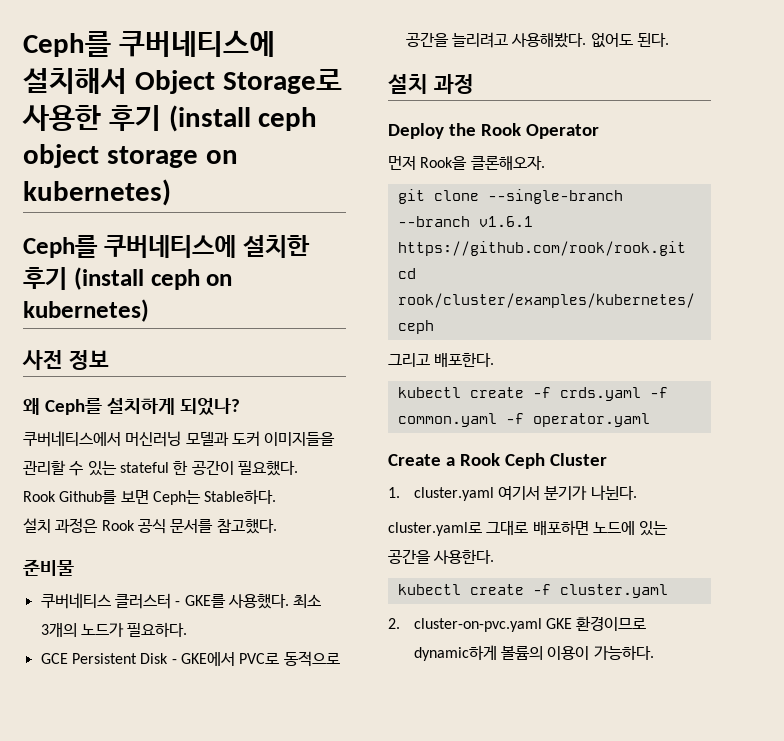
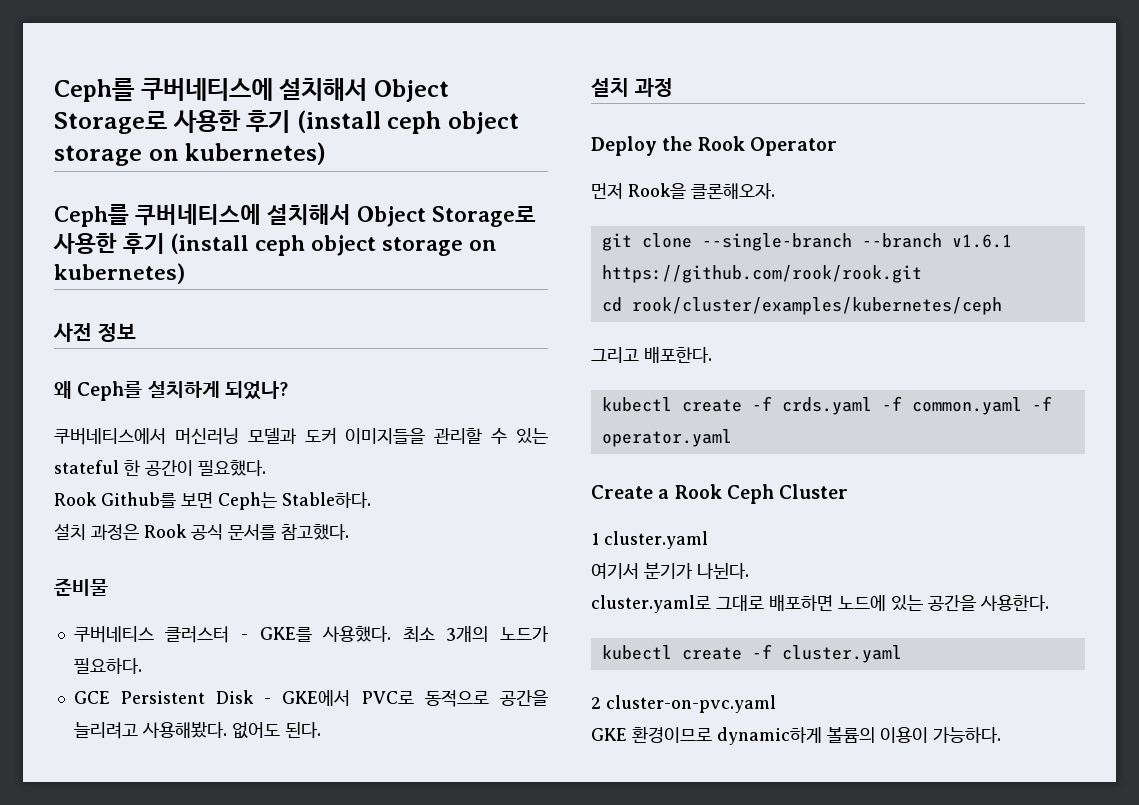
[242,235,310,258] [23,267,200,290] 설치한 후기 (install ceph -> [267,204,537,227] [53,233,464,256] 설치해서 Object Storage로 사용한 후기 (install ceph object storage
[388,487,494,501] 1. cluster.yaml -> [591,531,708,549] 1 cluster.yaml //
[388,618,400,629] 2. -> [591,697,601,709] 2
(542, 625) none -> (776, 704) //

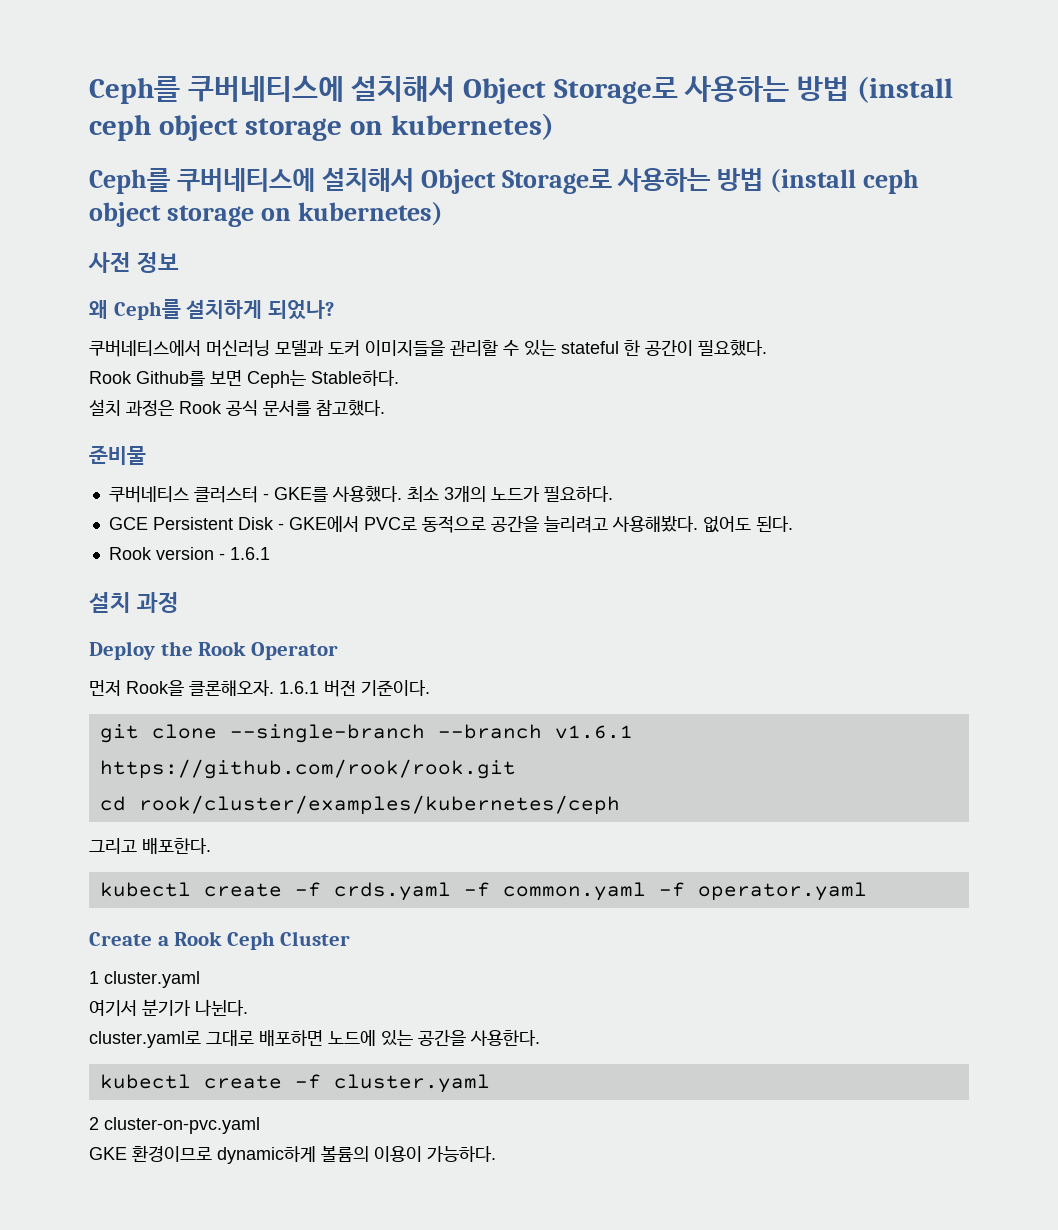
[54,78,449,102] [54,110,291,134] Ceph를 쿠버네티스에 설치해서 Object Storage로 사용한 후기 -> [89,75,850,104] Ceph를 쿠버네티스에 설치해서 Object Storage로 사용하는 방법
[53,233,166,254] 사용한 후기 -> [617,168,764,192] 사용하는 방법
(321, 730) none -> [108,547,270,560] // Rook version - 1.6.1
(775, 191) none -> [279,680,430,697] 1.6.1 버전 기준이다.

